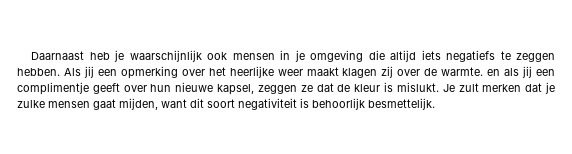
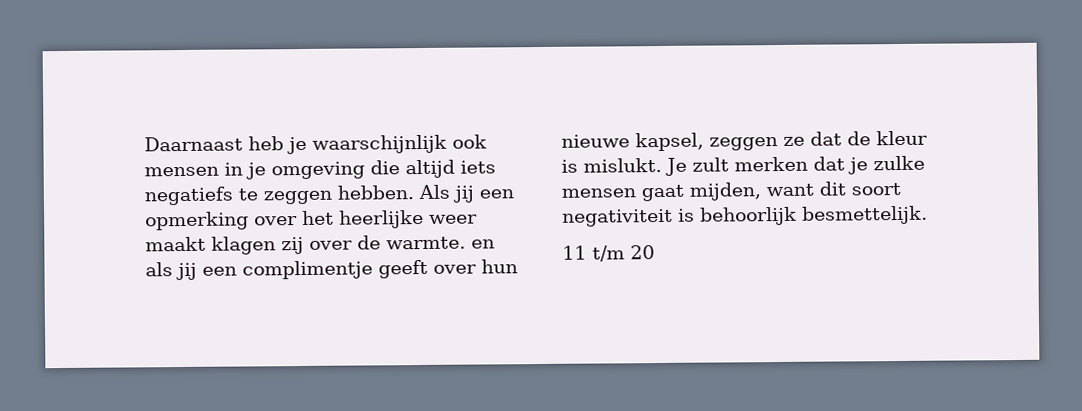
(435, 104) none -> [562,245,655,262] // 11 t/m 20

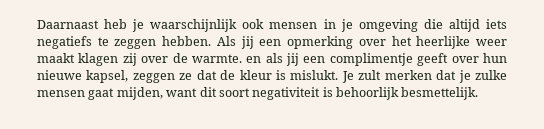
[562,245,655,262] // 11 t/m 20 -> (479, 93) none

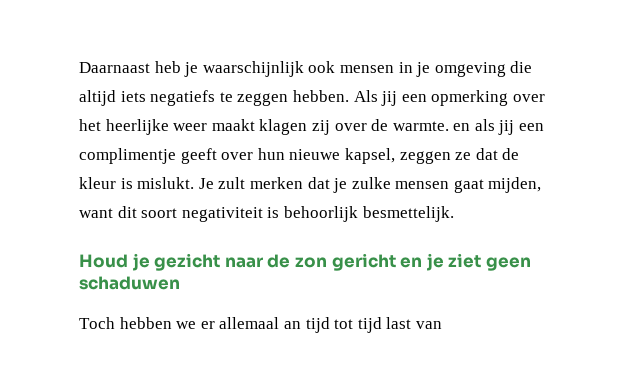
(479, 93) none -> [79,253,531,271] [79,276,180,290] [79,317,442,333] // Houd je gezicht naar de zon gericht en je ziet geen schaduwen // Toch hebben we er allemaal an tijd tot tijd last van

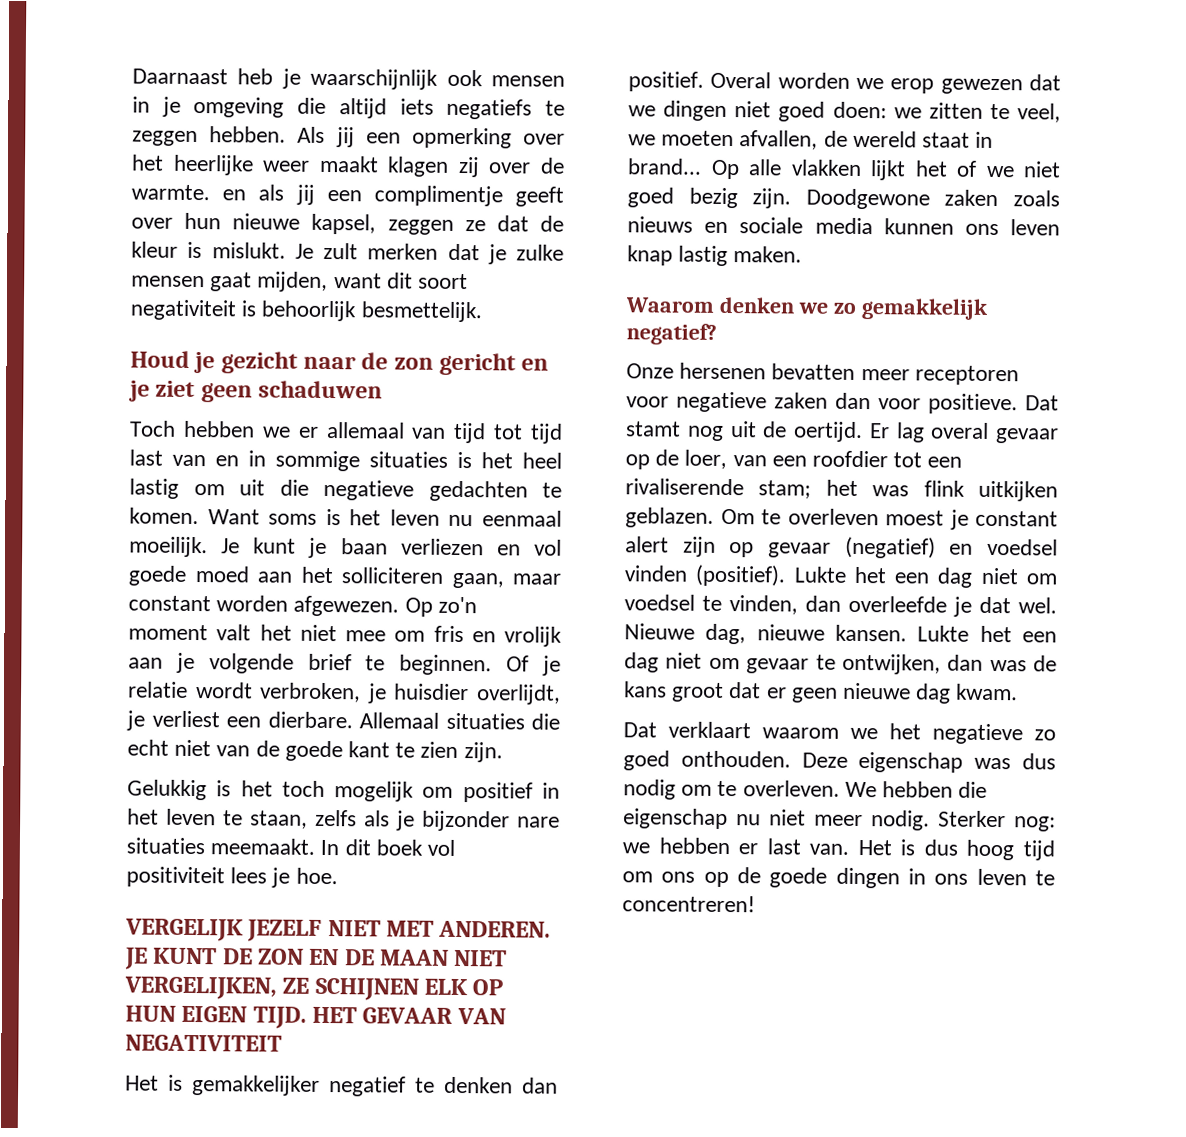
[283,321,301,329] an -> [411,427,447,439] van
(442, 325) none -> [215,450,562,472] [129,478,562,502] [129,507,562,527] [129,536,562,559] [128,565,561,589] [128,595,477,617] [128,624,562,647] [128,652,561,676] [128,681,561,705] [126,710,560,731] [127,739,503,763] [127,779,560,803] [127,808,560,832] [126,837,456,856] [126,866,338,888] [125,918,552,942] [124,947,508,970] [124,976,504,1001] [125,1005,506,1029] [125,1034,282,1052] [125,1074,558,1097] [628,71,1061,95] [628,100,1061,123] [628,130,994,150] [627,158,1061,181] [627,187,1060,210] [627,216,1060,236] [627,245,803,267] [625,296,989,320] [626,323,717,345] [626,362,1019,386] [626,391,1059,415] [625,421,1059,444] [625,449,963,470] [625,478,1058,502] [625,507,1058,530] [625,536,1058,559] [624,564,1057,588] [624,594,1057,617] [624,623,1057,645] [624,652,1057,675] [624,681,1019,704] [623,721,1056,745] [623,750,1056,773] [623,779,988,800] [623,808,1056,832] [622,837,1055,861] [622,867,1055,889] [622,895,755,913] en in sommige situaties is het heel lastig om uit die negatieve gedachten te komen. Want soms is het leven nu eenmaal moeilijk. Je kunt je baan verliezen en vol goede moed aan het solliciteren gaan, maar constant worden afgewezen. Op zo'n moment valt het niet mee om fris en vrolijk aan je volgende brief te beginnen. Of je relatie wordt verbroken, je huisdier overlijdt, je verliest een dierbare. Allemaal situaties die echt niet van de goede kant te zien zijn. // Gelukkig is het toch mogelijk om positief in het leven te staan, zelfs als je bijzonder nare situaties meemaakt. In dit boek vol positiviteit lees je hoe. // VERGELIJK JEZELF NIET MET ANDEREN. JE KUNT DE ZON EN DE MAAN NIET VERGELIJKEN, ZE SCHIJNEN ELK OP HUN EIGEN TIJD. HET GEVAAR VAN NEGATIVITEIT // Het is gemakkelijker negatief te denken dan positief. Overal worden we erop gewezen dat we dingen niet goed doen: we zitten te veel, we moeten afvallen, de wereld staat in brand... Op alle vlakken lijkt het of we niet goed bezig zijn. Doodgewone zaken zoals nieuws en sociale media kunnen ons leven knap lastig maken. // Waarom denken we zo gemakkelijk negatief? // Onze hersenen bevatten meer receptoren voor negatieve zaken dan voor positieve. Dat stamt nog uit de oertijd. Er lag overal gevaar op de loer, van een roofdier tot een rivaliserende stam; het was flink uitkijken geblazen. Om te overleven moest je constant alert zijn op gevaar (negatief) en voedsel vinden (positief). Lukte het een dag niet om voedsel te vinden, dan overleefde je dat wel. Nieuwe dag, nieuwe kansen. Lukte het een dag niet om gevaar te ontwijken, dan was de kans groot dat er geen nieuwe dag kwam. // Dat verklaart waarom we het negatieve zo goed onthouden. Deze eigenschap was dus nodig om te overleven. We hebben die eigenschap nu niet meer nodig. Sterker nog: we hebben er last van. Het is dus hoog tijd om ons op de goede dingen in ons leven te concentreren!

